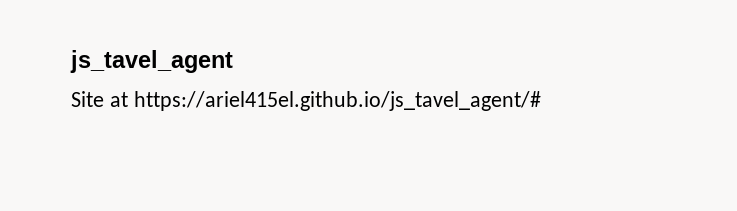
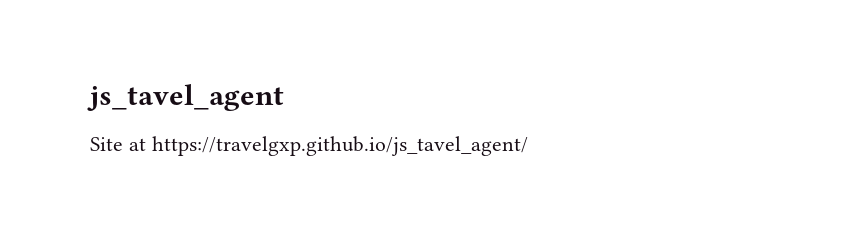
[133,91,541,111] https://ariel415el.github.io/js_tavel_agent/# -> [151,136,528,156] https://travelgxp.github.io/js_tavel_agent/

